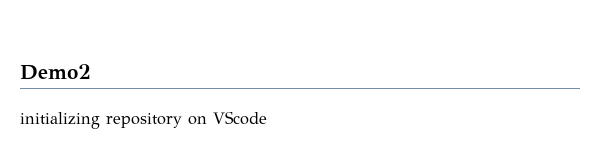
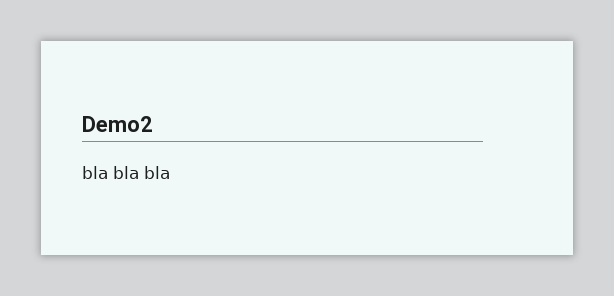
[20,111,267,129] initializing repository on VScode -> [82,166,170,179] bla bla bla

